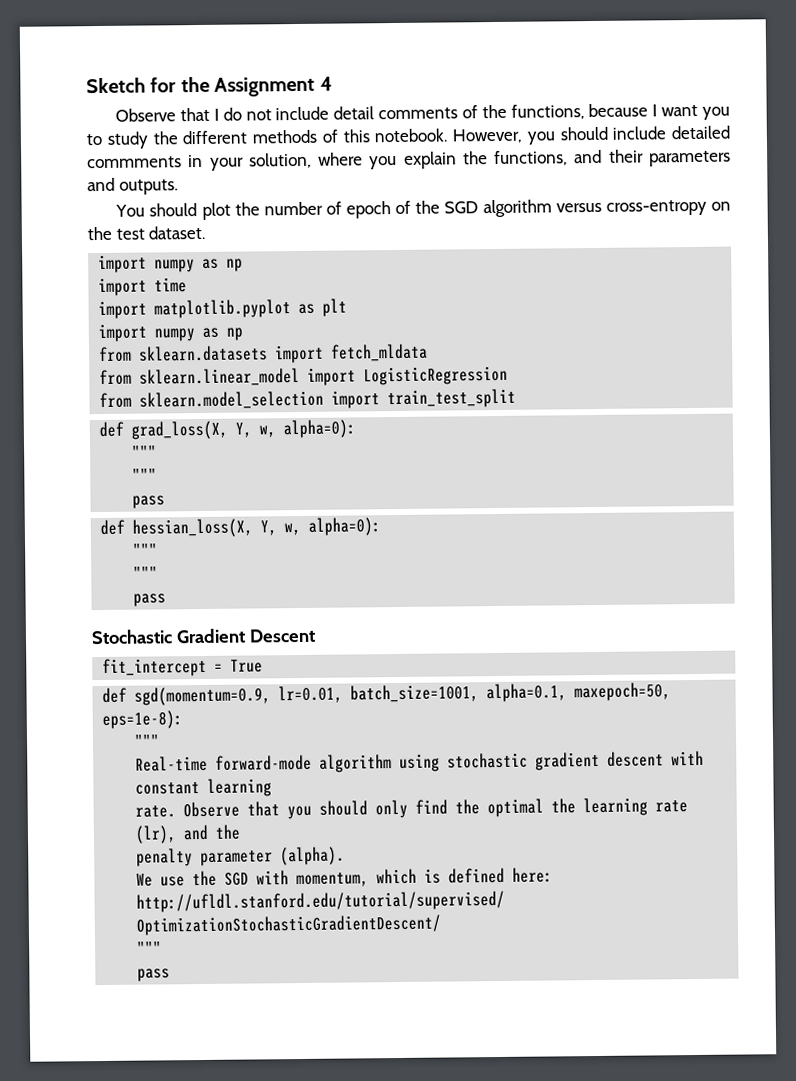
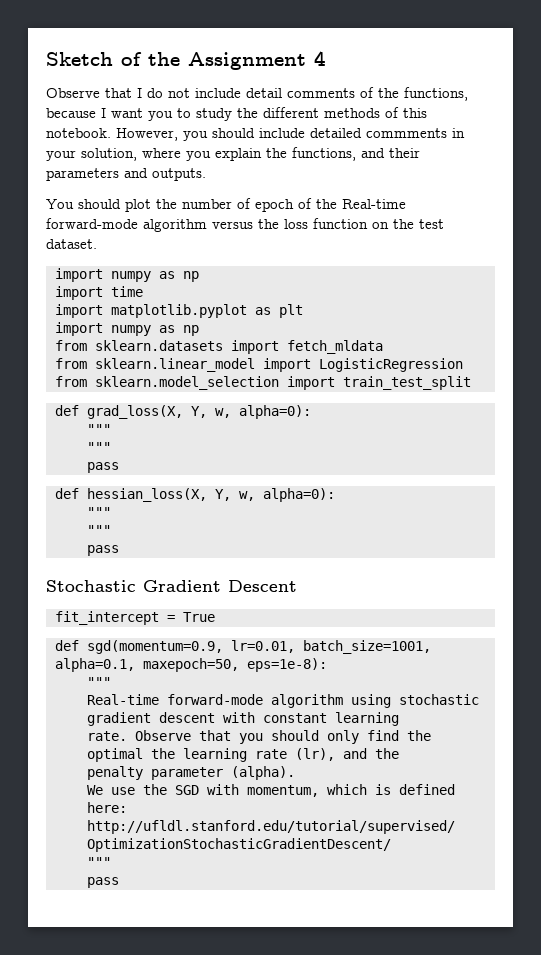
[150,77,177,93] for -> [121,52,142,66] of
[444,199,707,218] SGD algorithm versus cross-entropy -> [342,199,406,209] [46,218,368,232] Real-time forward-mode algorithm versus the loss function

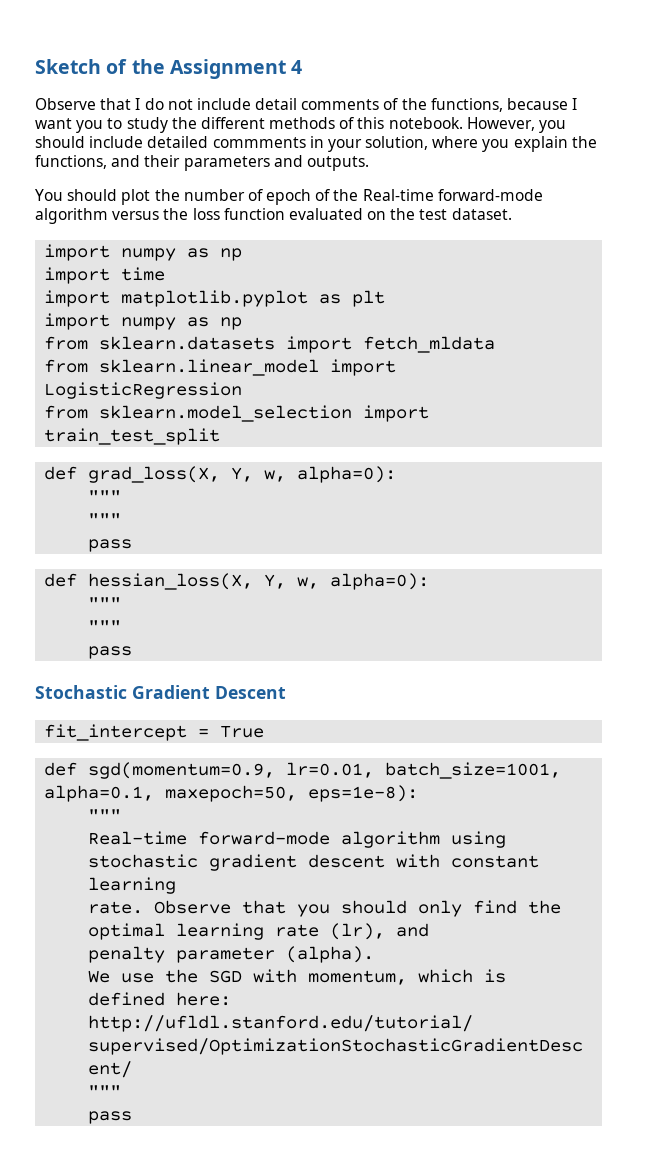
(368, 223) none -> [288,208,363,220] evaluated
[150,748,175,759] the -> (166, 931) none
[374,748,399,759] the -> (430, 930) none

